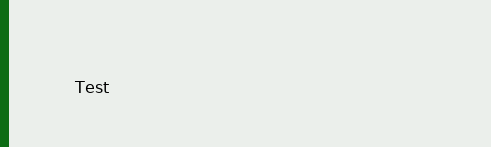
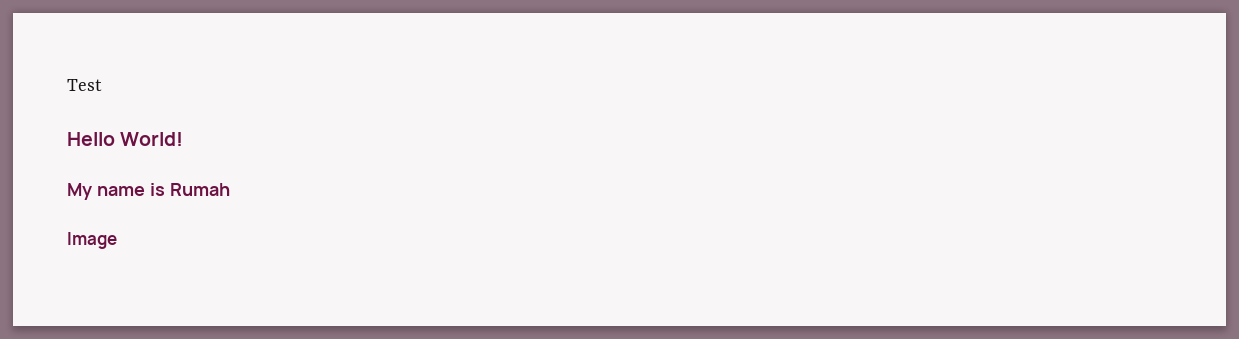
(109, 87) none -> [67,132,184,146] [67,183,230,200] [67,232,117,249] // Hello World! // My name is Rumah // Image

